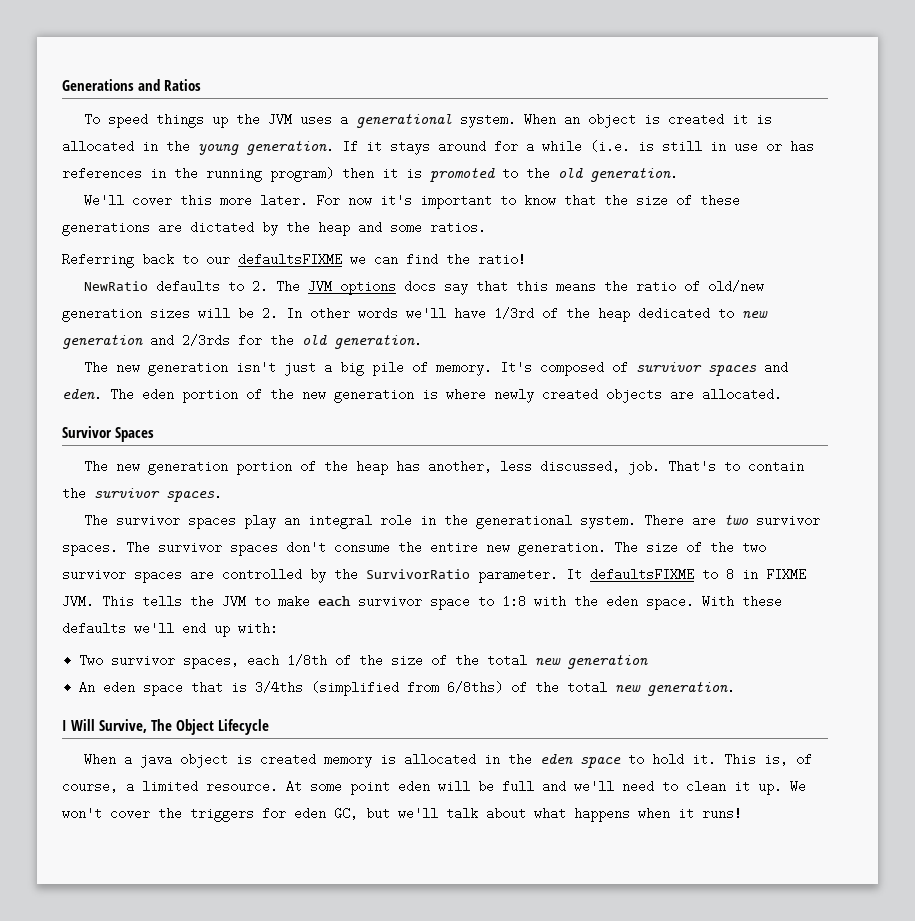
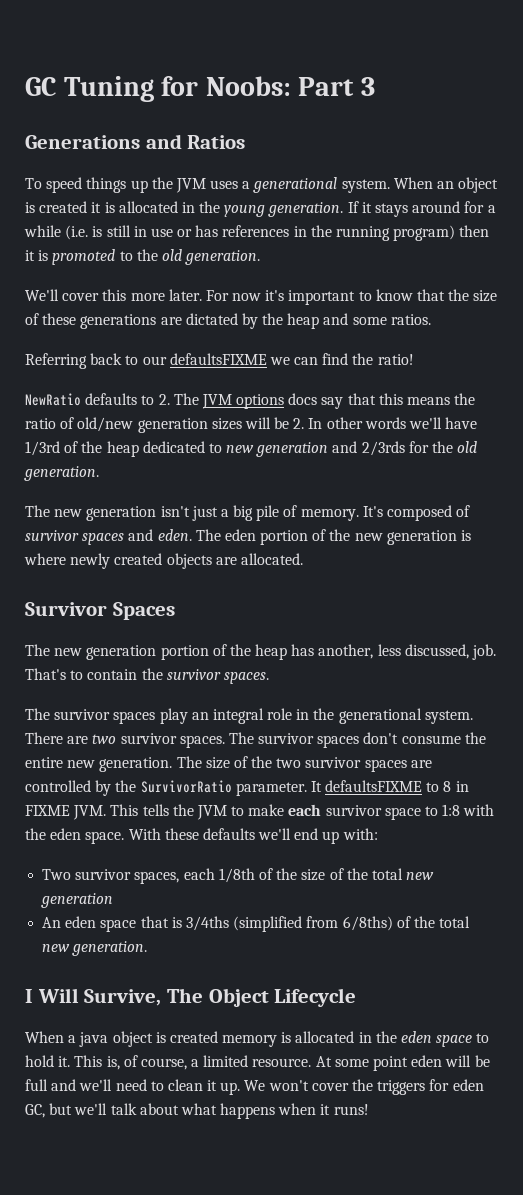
(62, 85) none -> [25,76,375,102] GC Tuning for Noobs: Part 3 //

